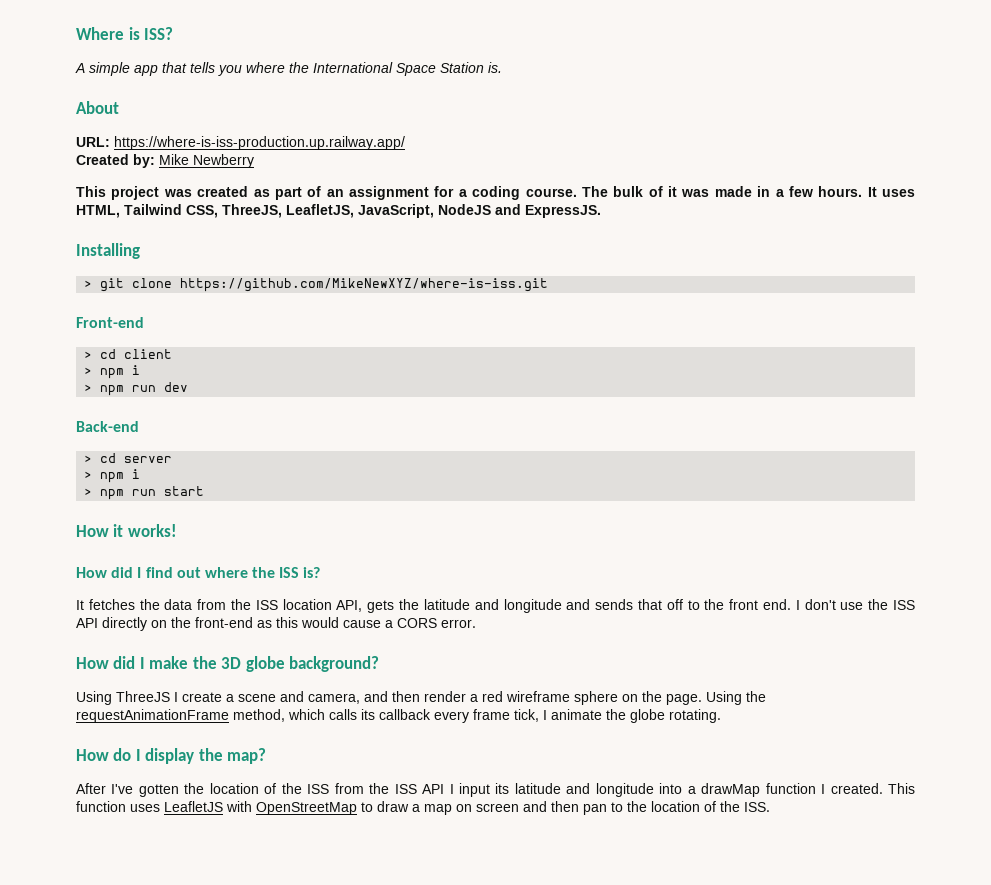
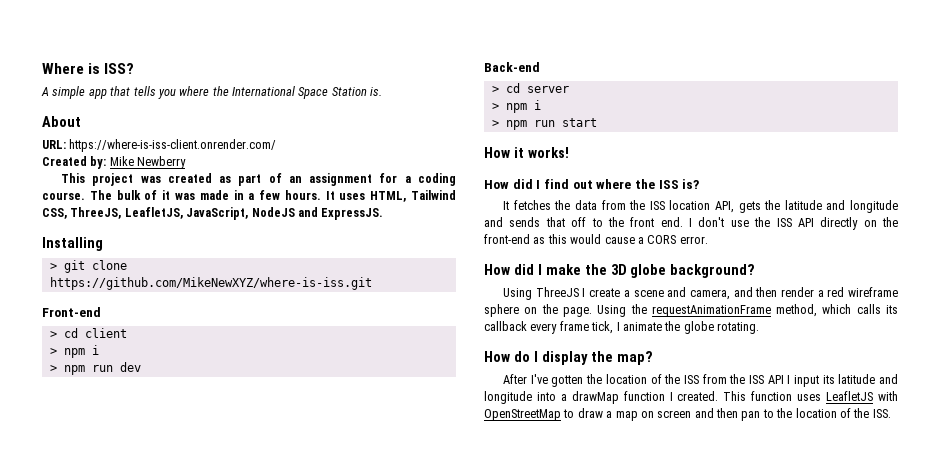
[114,136,405,150] https://where-is-iss-production.up.railway.app/ -> [69,139,277,152] https://where-is-iss-client.onrender.com/

